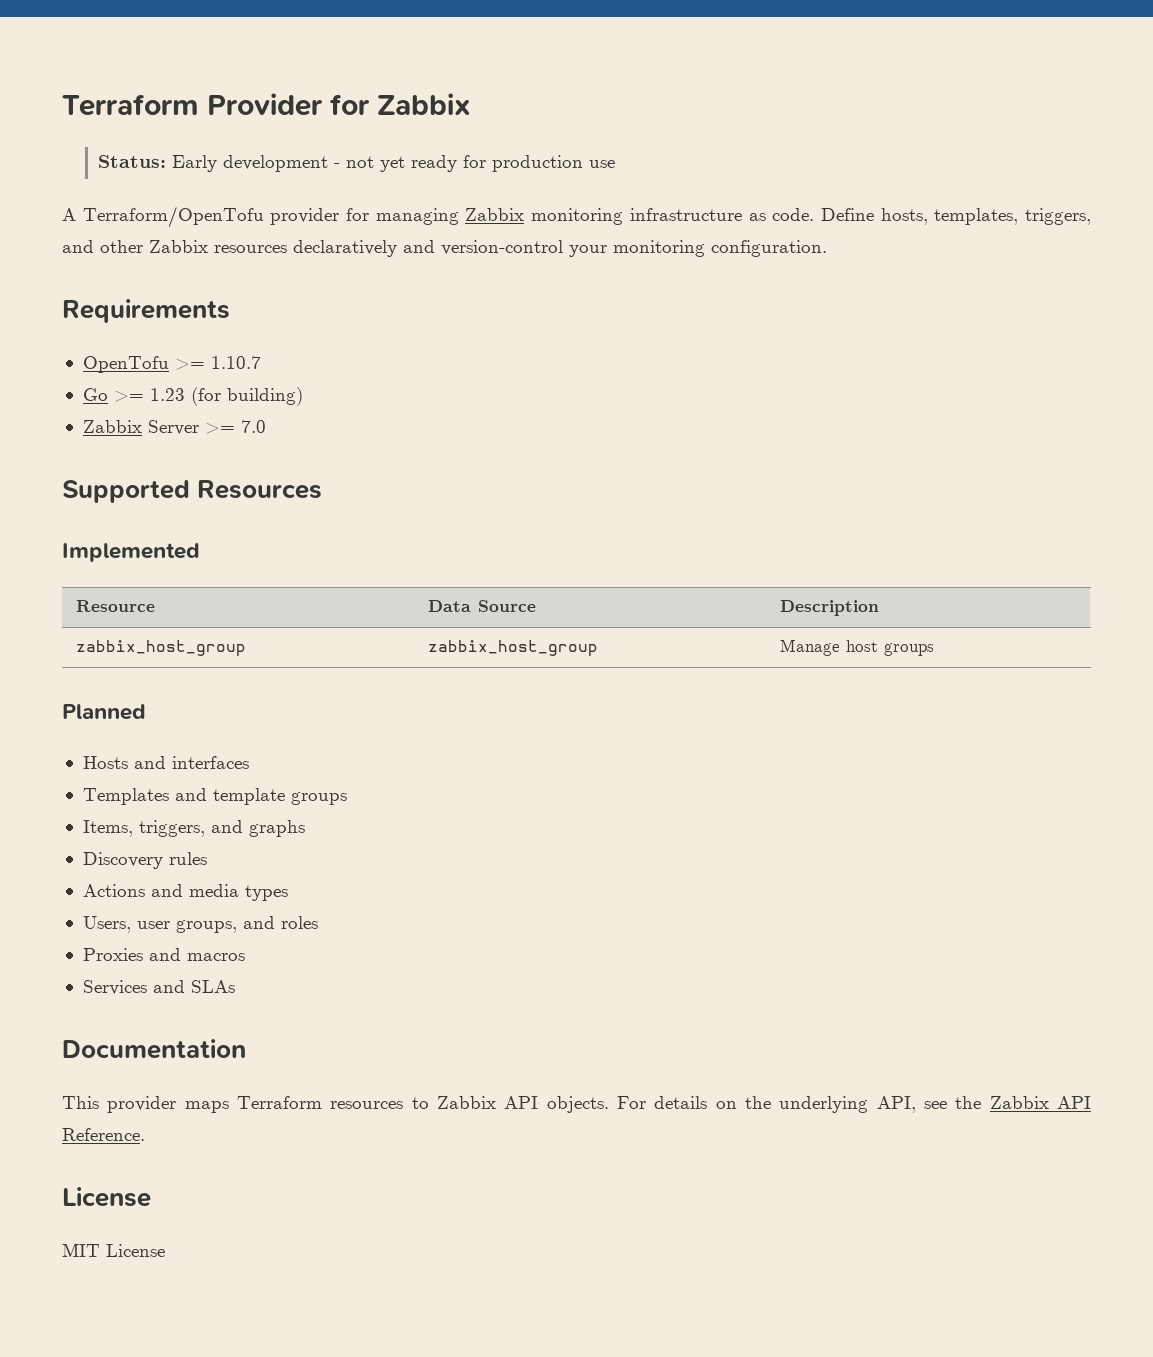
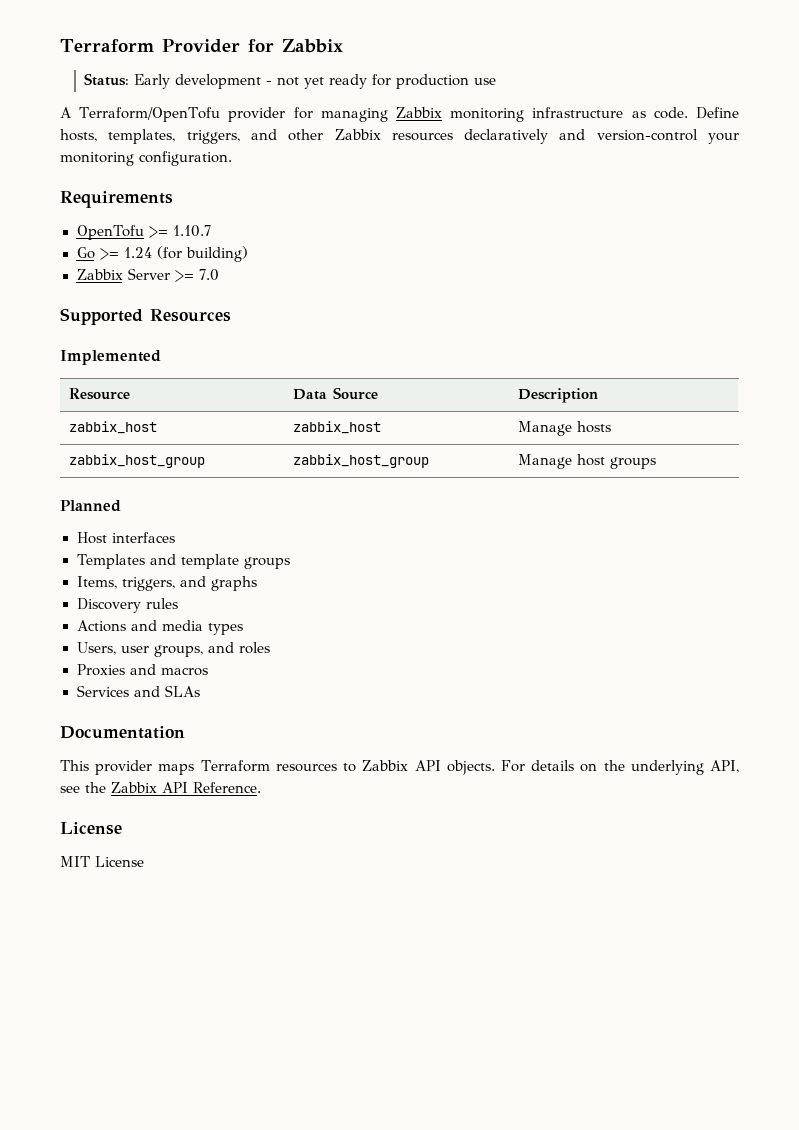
[149,388,185,401] 1.23 -> [123,247,152,258] 1.24
(879, 608) none -> [68,421,157,434] [292,421,381,434] [517,421,611,436] // zabbix_host | zabbix_host | Manage hosts
[82,756,166,769] Hosts and -> [76,532,107,544] Host

